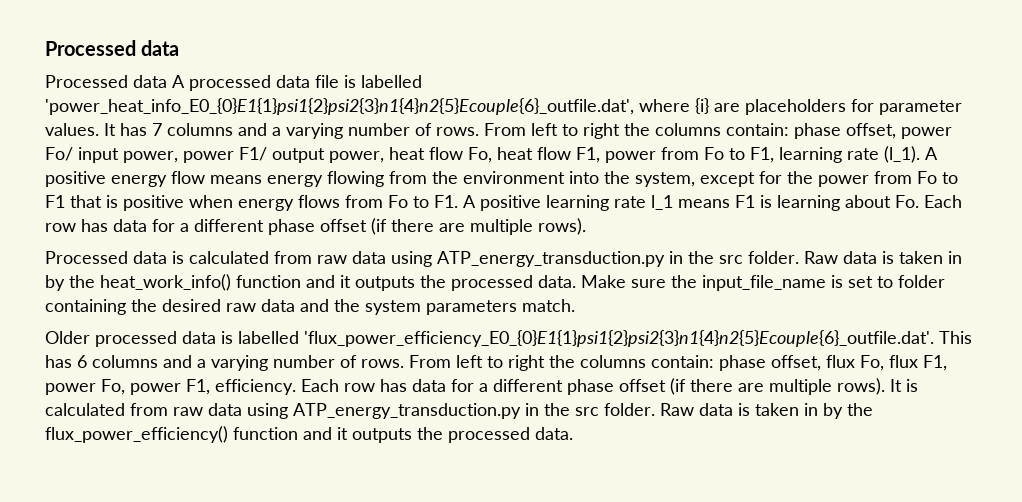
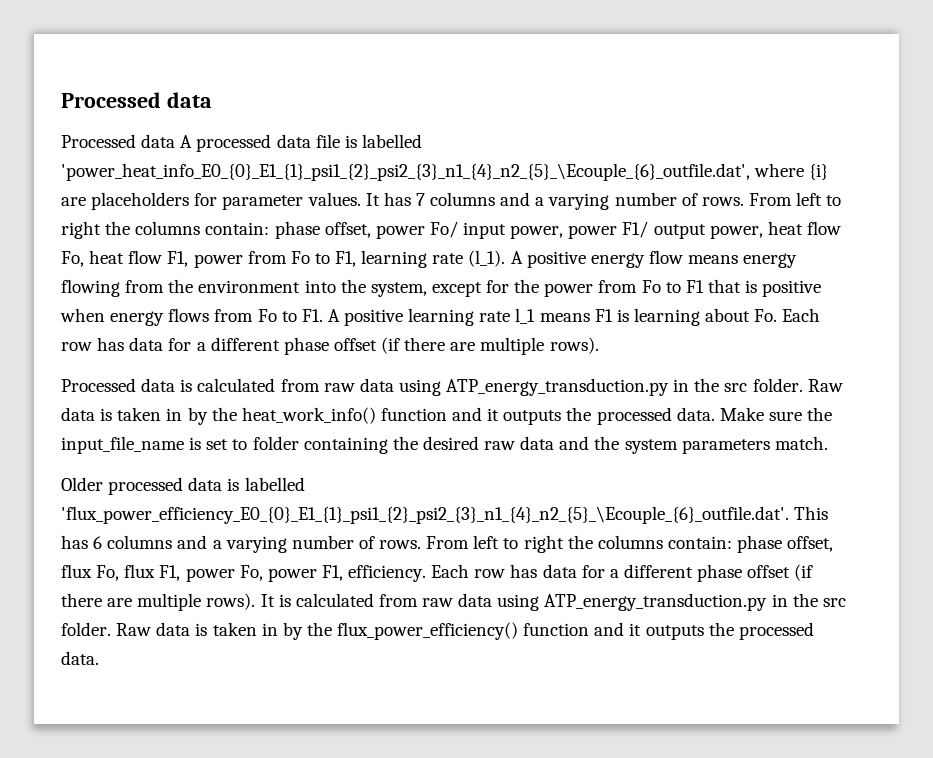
[45,98,634,115] 'power_heat_info_E0_{0}E1{1}psi1{2}psi2{3}n1{4}n2{5}Ecouple{6}_outfile.dat', -> [61,163,750,181] 'power_heat_info_E0_{0}_E1_{1}_psi1_{2}_psi2_{3}_n1_{4}_n2_{5}_\Ecouple_{6}_outfile.dat',
[304,330,934,347] 'flux_power_efficiency_E0_{0}E1{1}psi1{2}psi2{3}n1{4}n2{5}Ecouple{6}_outfile.dat'. -> [61,506,789,524] 'flux_power_efficiency_E0_{0}_E1_{1}_psi1_{2}_psi2_{3}_n1_{4}_n2_{5}_\Ecouple_{6}_outfile.dat'.

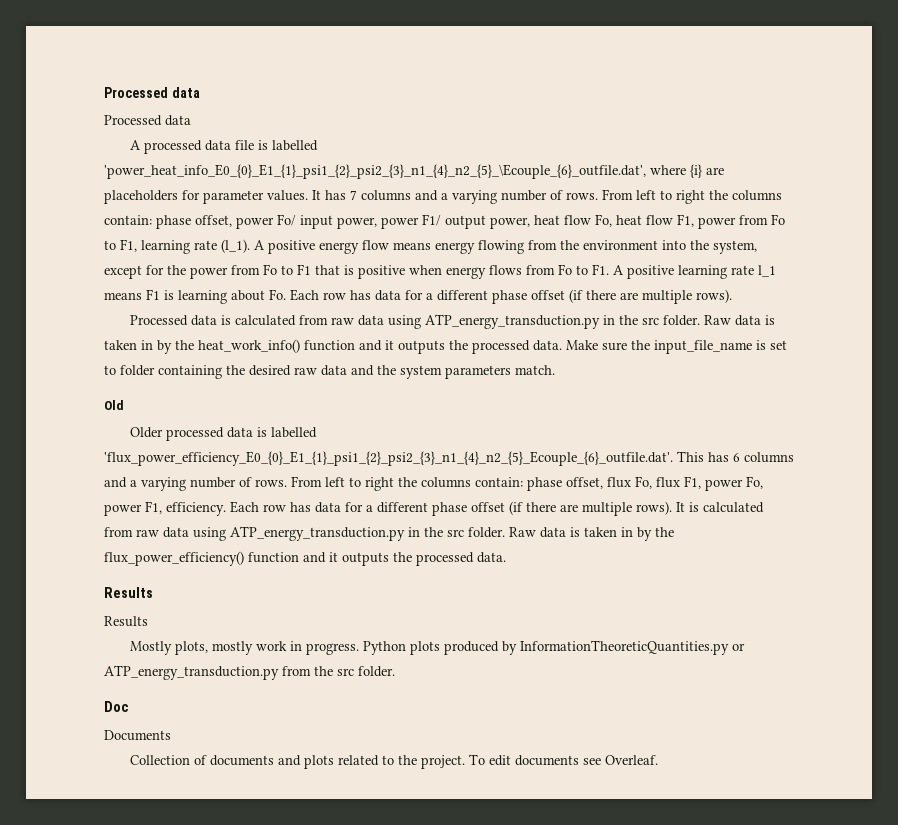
(176, 141) none -> (191, 120) //
(828, 443) none -> [104,400,124,410] // Old
[61,506,789,524] 'flux_power_efficiency_E0_{0}_E1_{1}_psi1_{2}_psi2_{3}_n1_{4}_n2_{5}_\Ecouple_{6}_outfile.dat'. -> [104,451,673,466] 'flux_power_efficiency_E0_{0}_E1_{1}_psi1_{2}_psi2_{3}_n1_{4}_n2_{5}_Ecouple_{6}_outfile.dat'.
(99, 658) none -> [104,587,153,598] [104,616,148,627] [130,640,746,655] [104,665,395,680] [104,701,129,712] [104,730,171,741] [130,754,659,769] // Results // Results // Mostly plots, mostly work in progress. Python plots produced by InformationTheoreticQuantities.py or ATP_energy_transduction.py from the src folder. // Doc // Documents // Collection of documents and plots related to the project. To edit documents see Overleaf.

